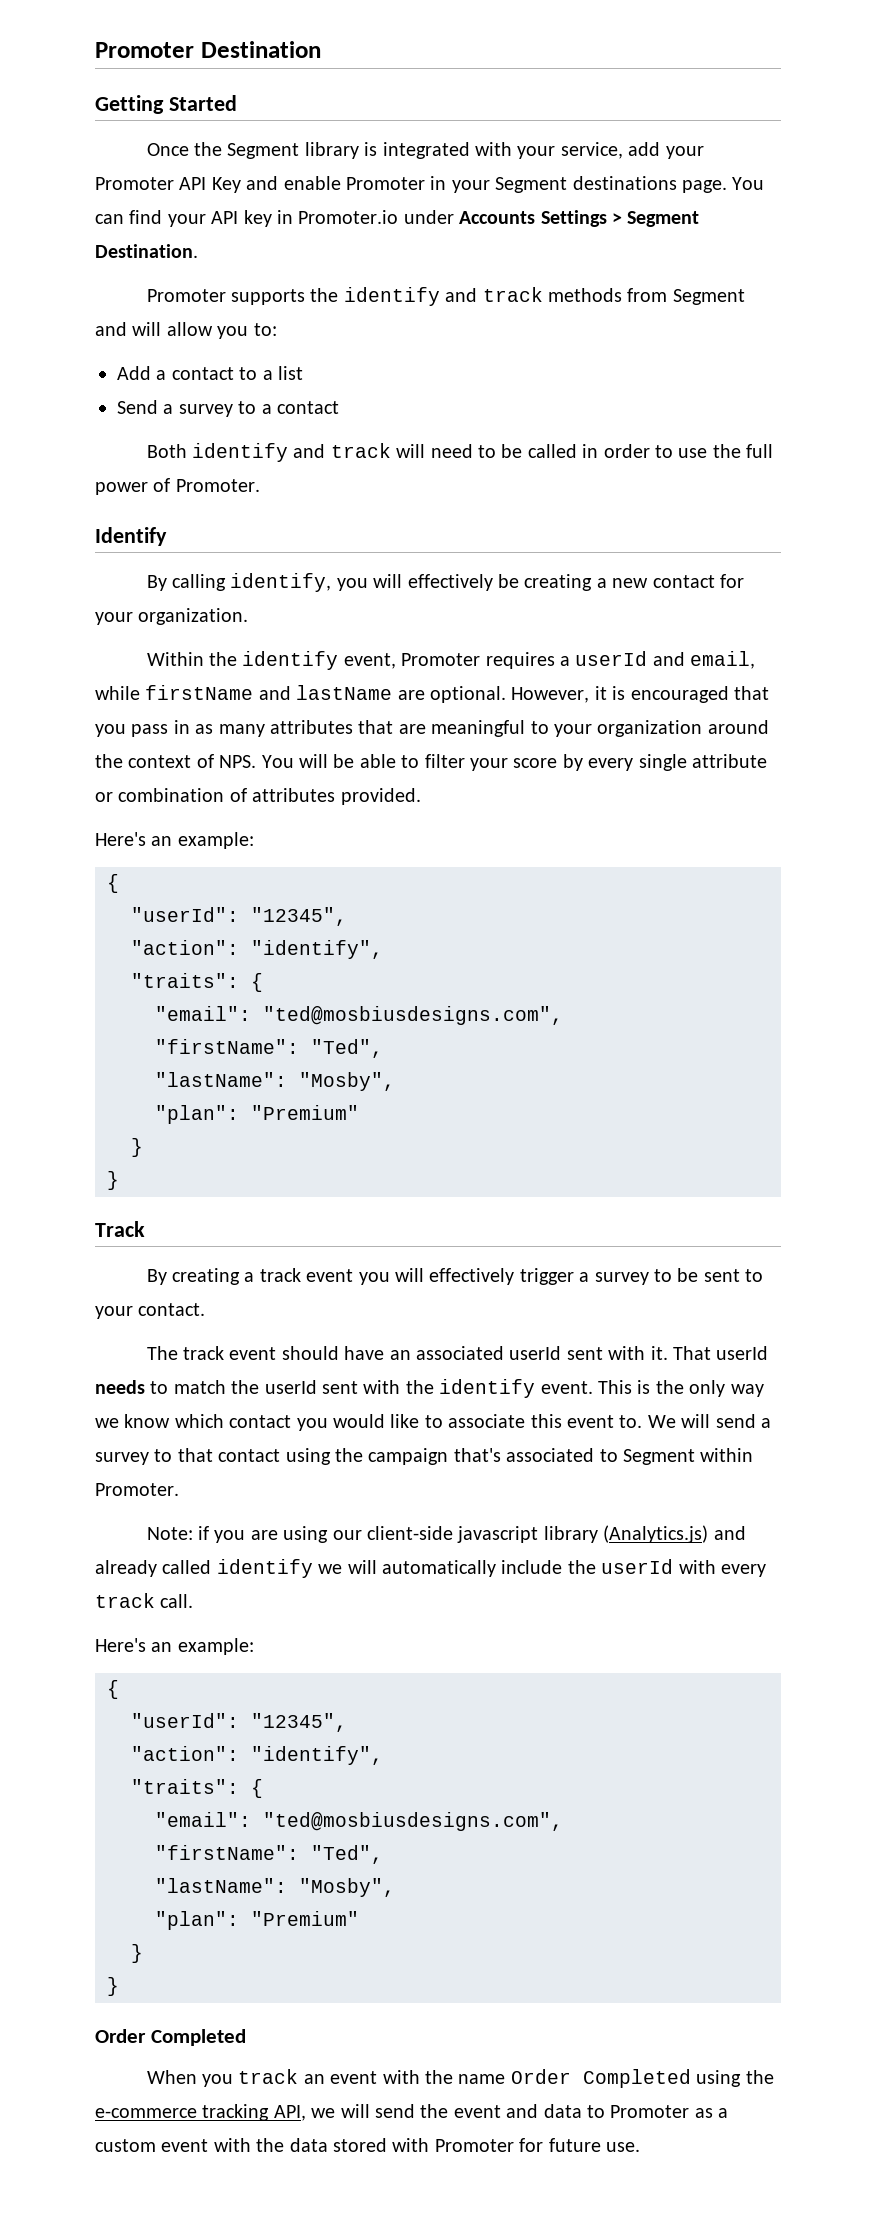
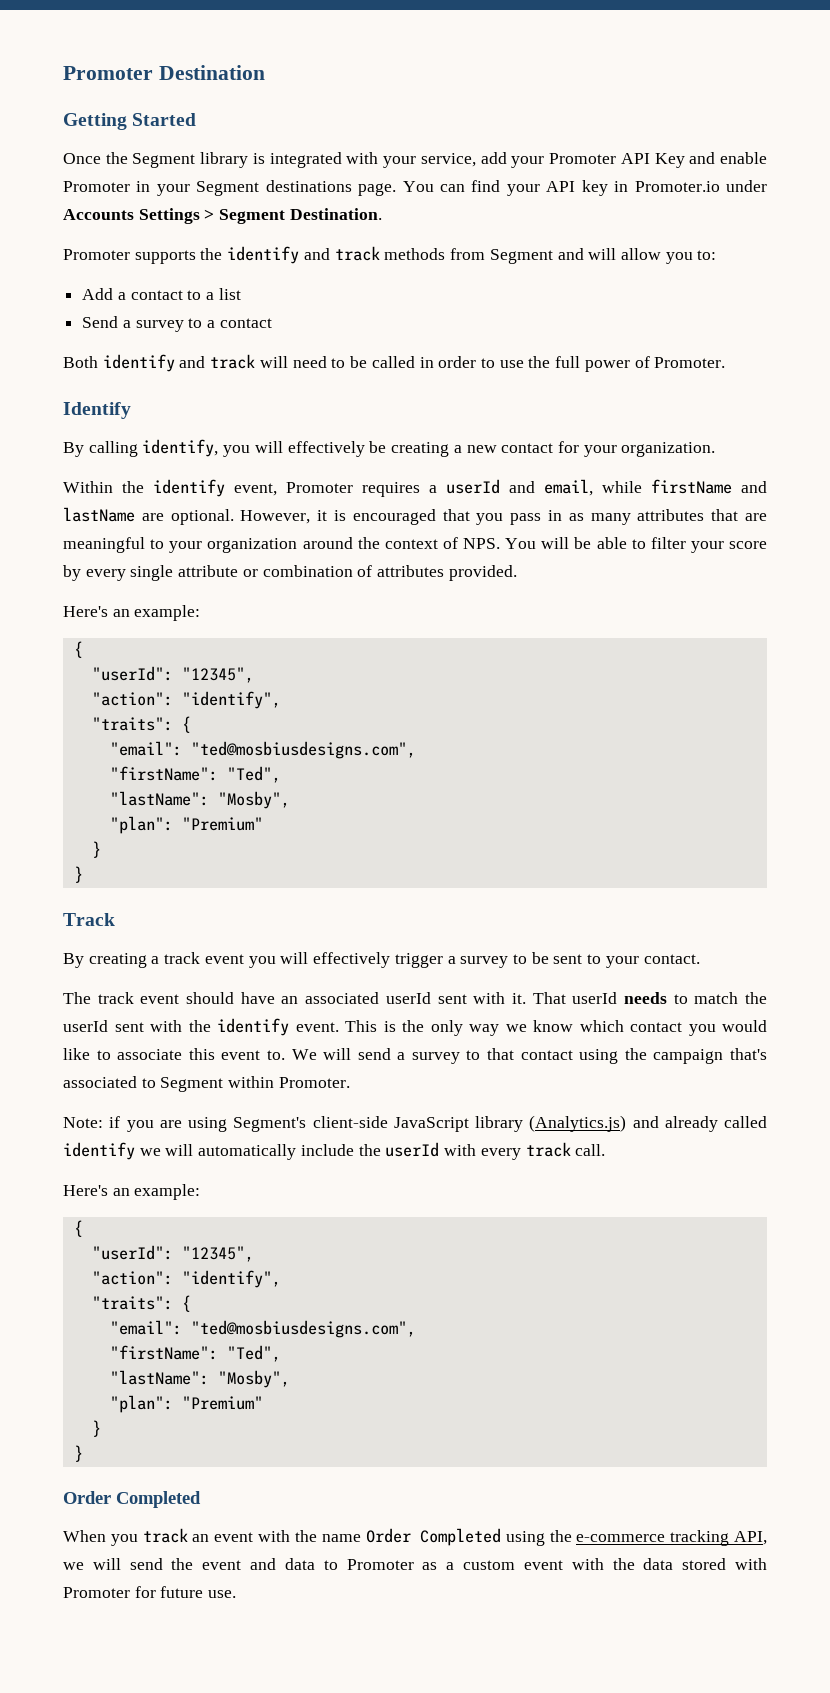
[332,1526,539,1543] our client-side javascript -> [233,1116,469,1132] Segment's client-side JavaScript

